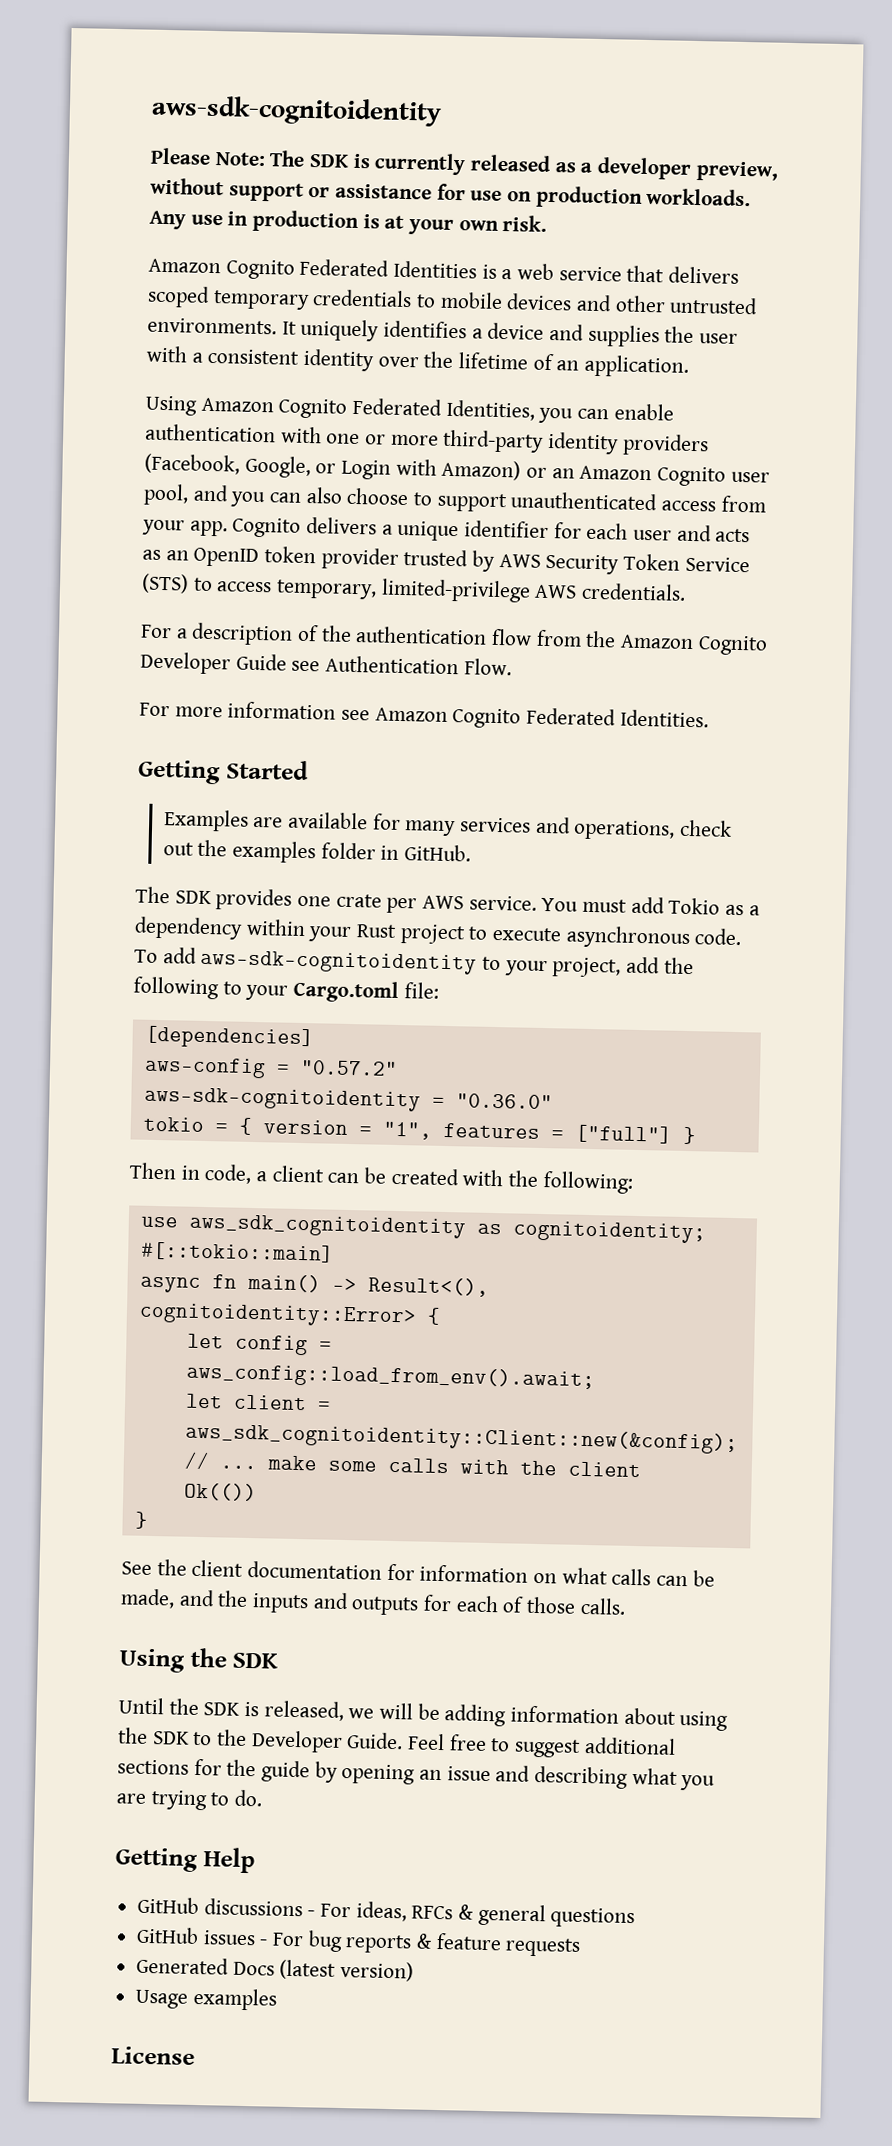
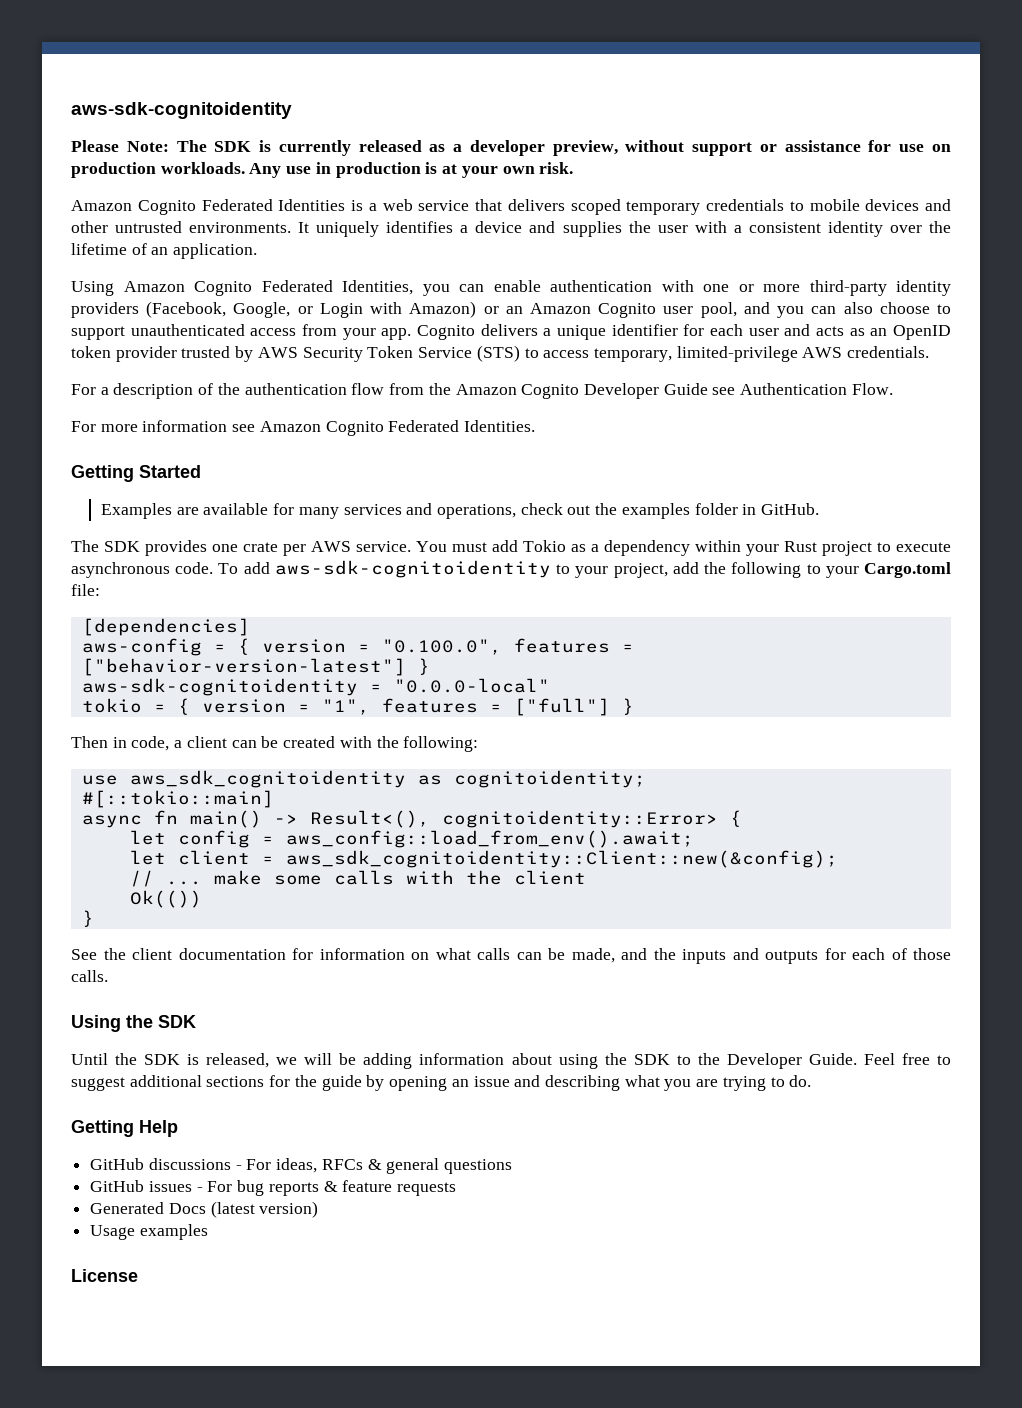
[299,1059,398,1076] "0.57.2" -> [237,638,634,655] [81,658,430,676] { version = "0.100.0", features = ["behavior-version-latest"] }
[455,1093,553,1110] "0.36.0" -> [393,678,550,693] "0.0.0-local"

